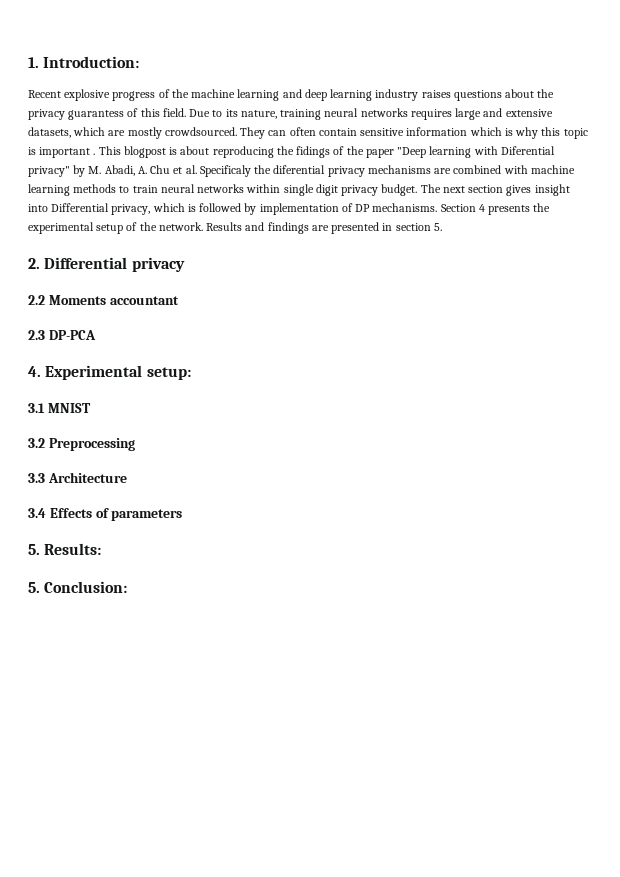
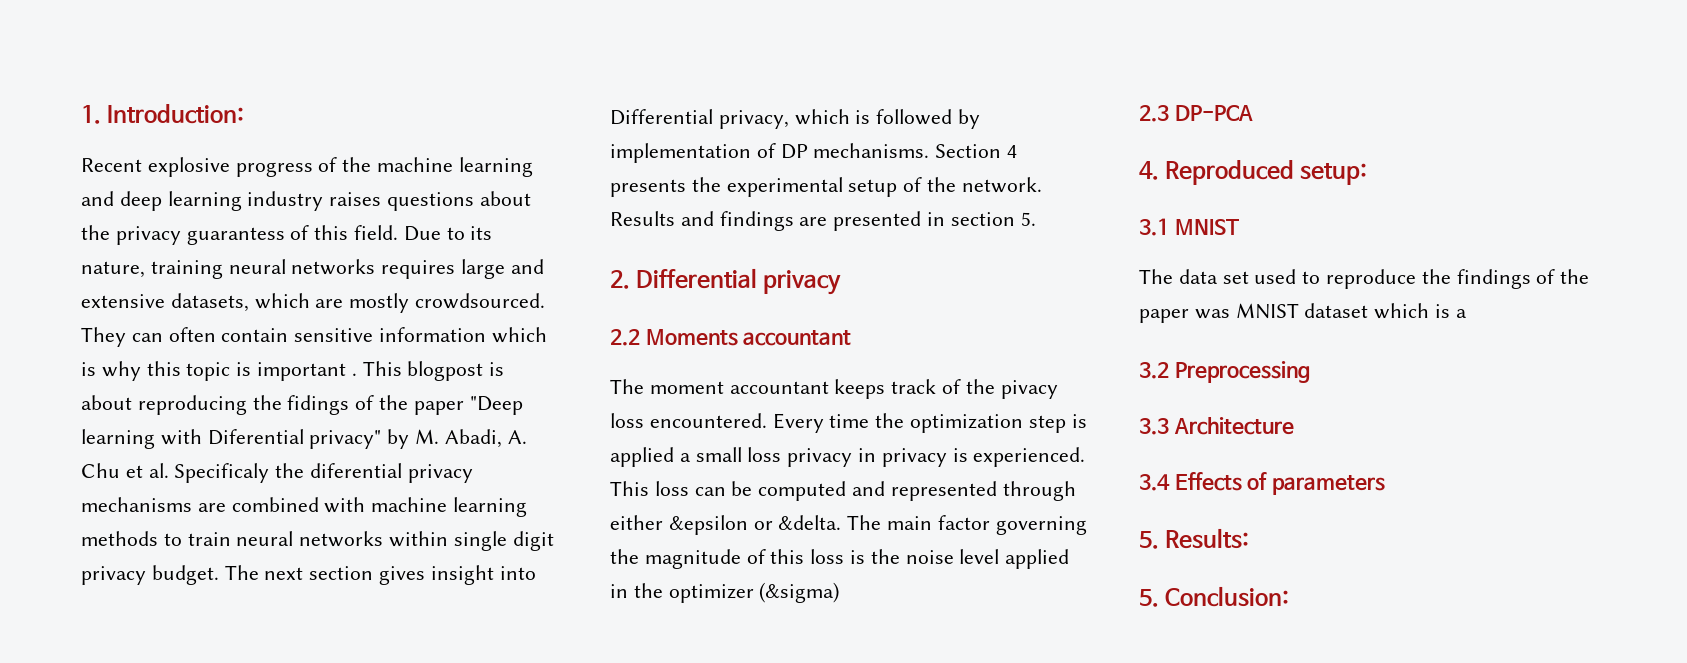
(179, 300) none -> [610,379,1058,399] [610,413,1087,433] [610,447,1086,467] [610,481,1076,501] [610,515,1087,535] [610,549,1070,569] [610,582,840,603] // The moment accountant keeps track of the pivacy loss encountered. Every time the optimization step is applied a small loss privacy in privacy is experienced. This loss can be computed and represented through either &epsilon or &delta. The main factor governing the magnitude of this loss is the noise level applied in the optimizer (&sigma)
[45,365,143,380] Experimental -> [1165,160,1295,185] Reproduced
(91, 408) none -> [1139,269,1590,289] [1139,303,1467,323] // The data set used to reproduce the findings of the paper was MNIST dataset which is a

